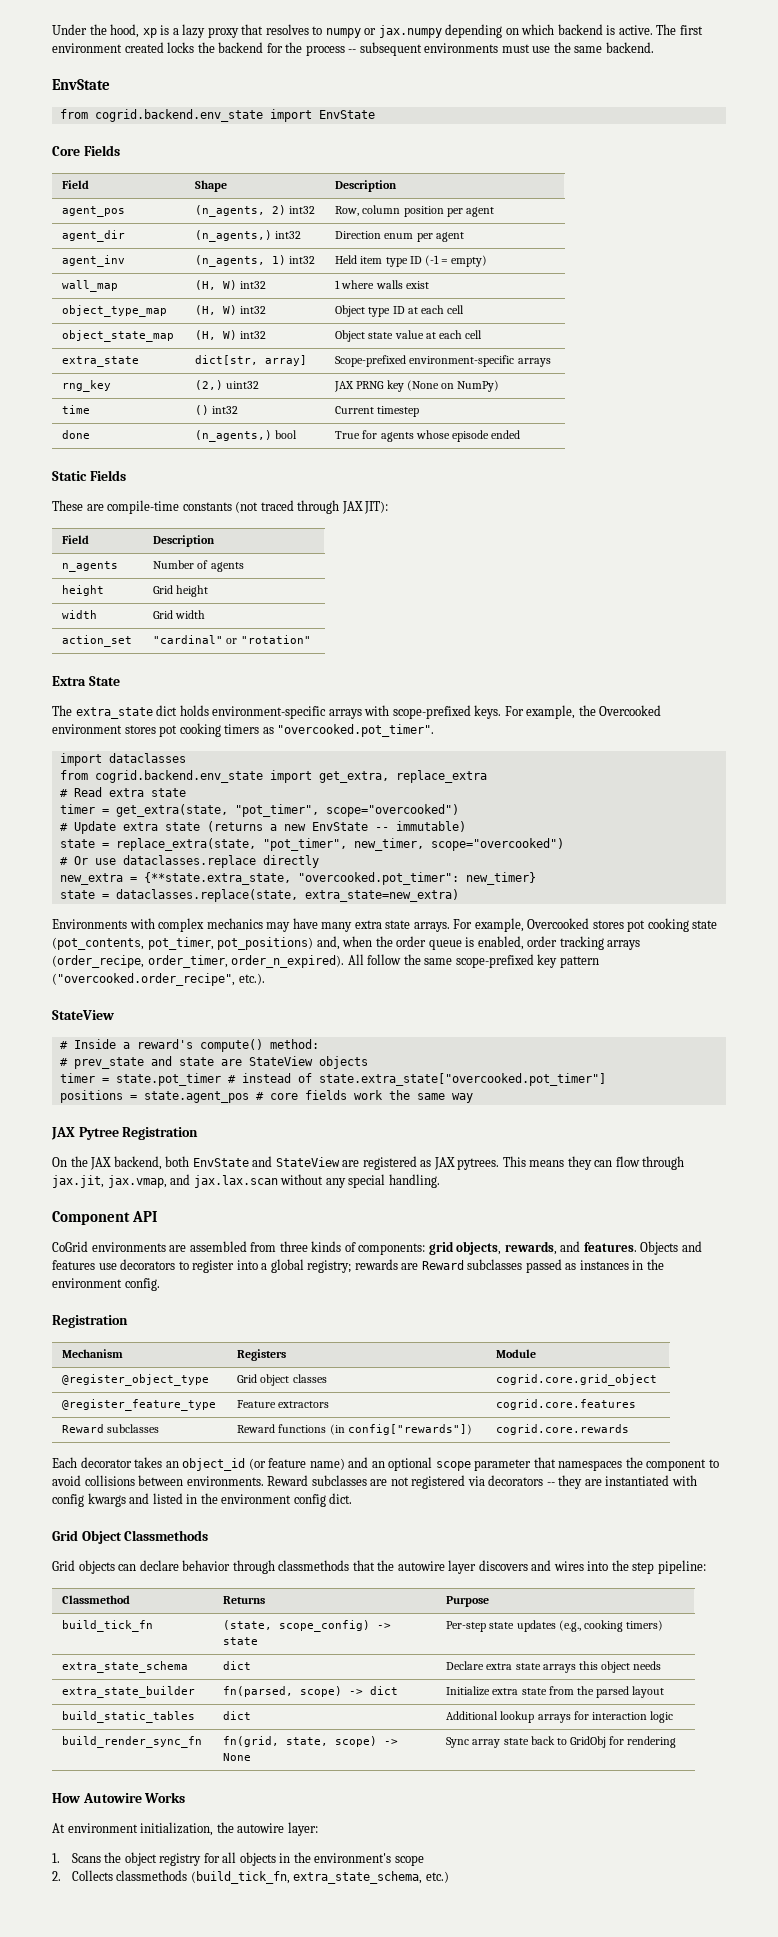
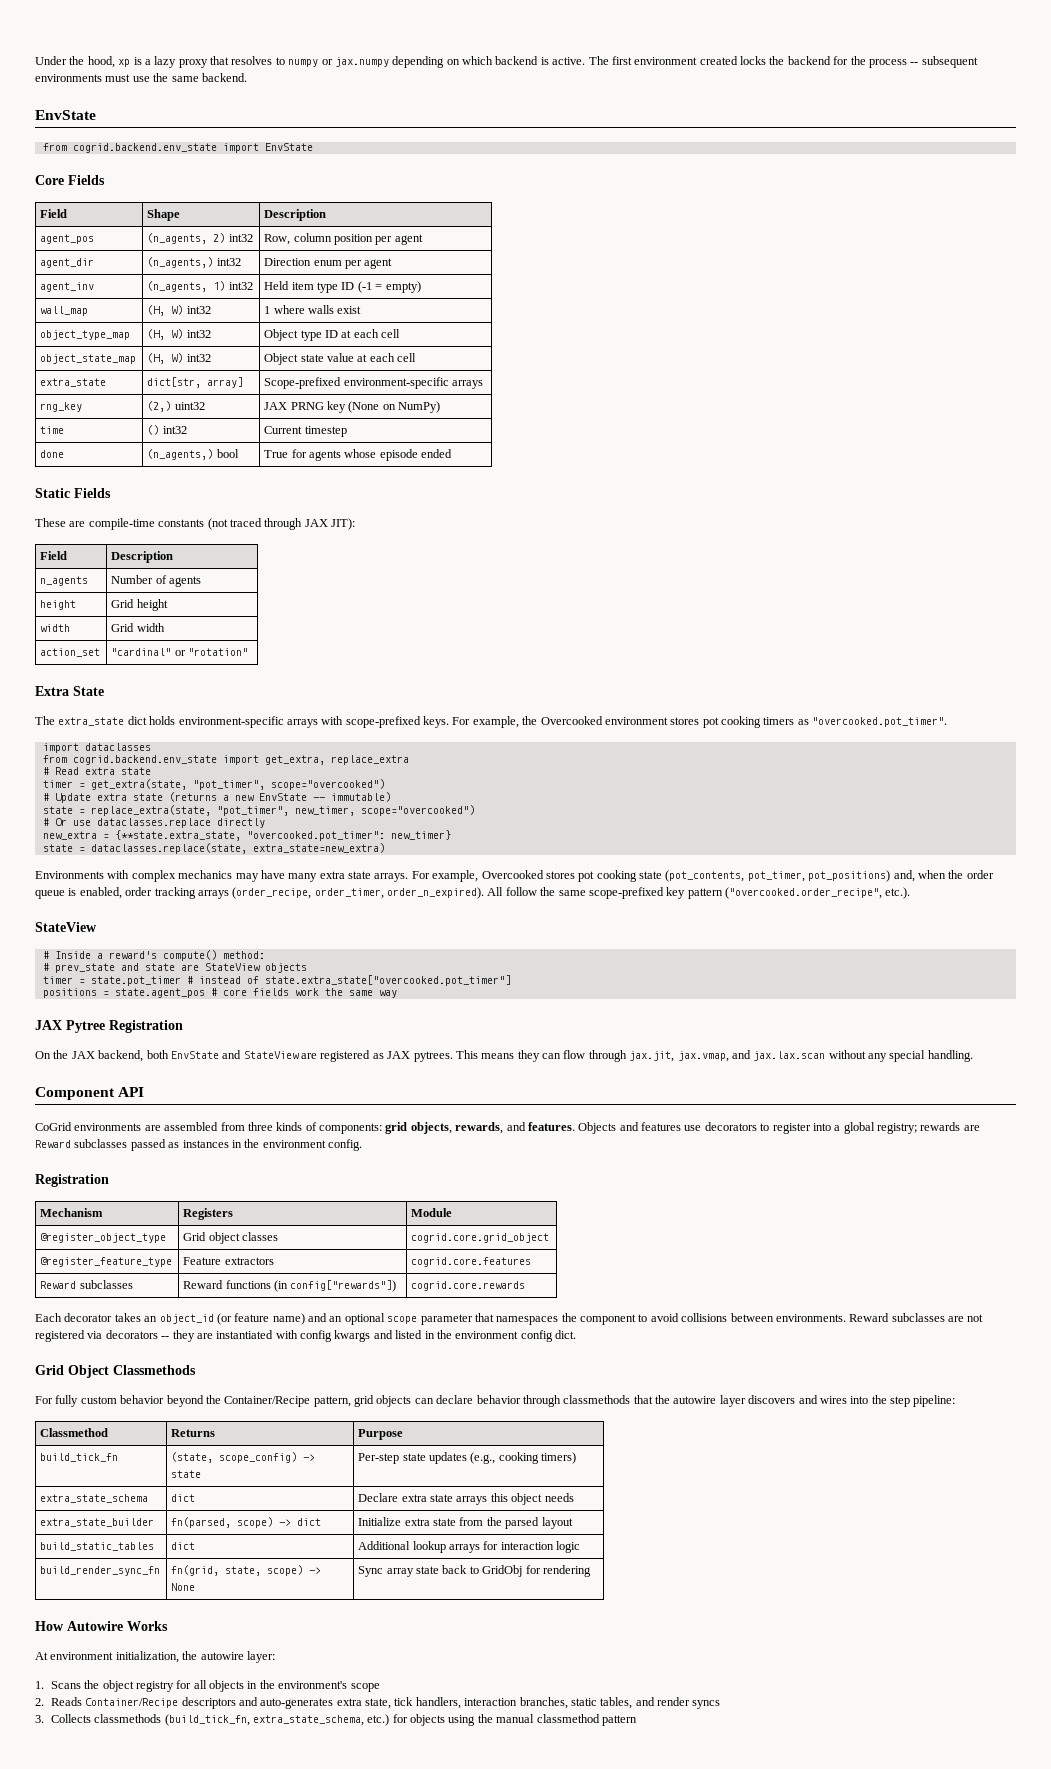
[52,1560,75,1571] Grid -> [35,1395,374,1407] For fully custom behavior beyond the Container/Recipe pattern, grid
(61, 1876) none -> [50,1697,721,1709] [35,1715,44,1723] Reads Container/Recipe descriptors and auto-generates extra state, tick handlers, interaction branches, static tables, and render syncs // 3.
(449, 1877) none -> [392,1714,637,1726] for objects using the manual classmethod pattern

